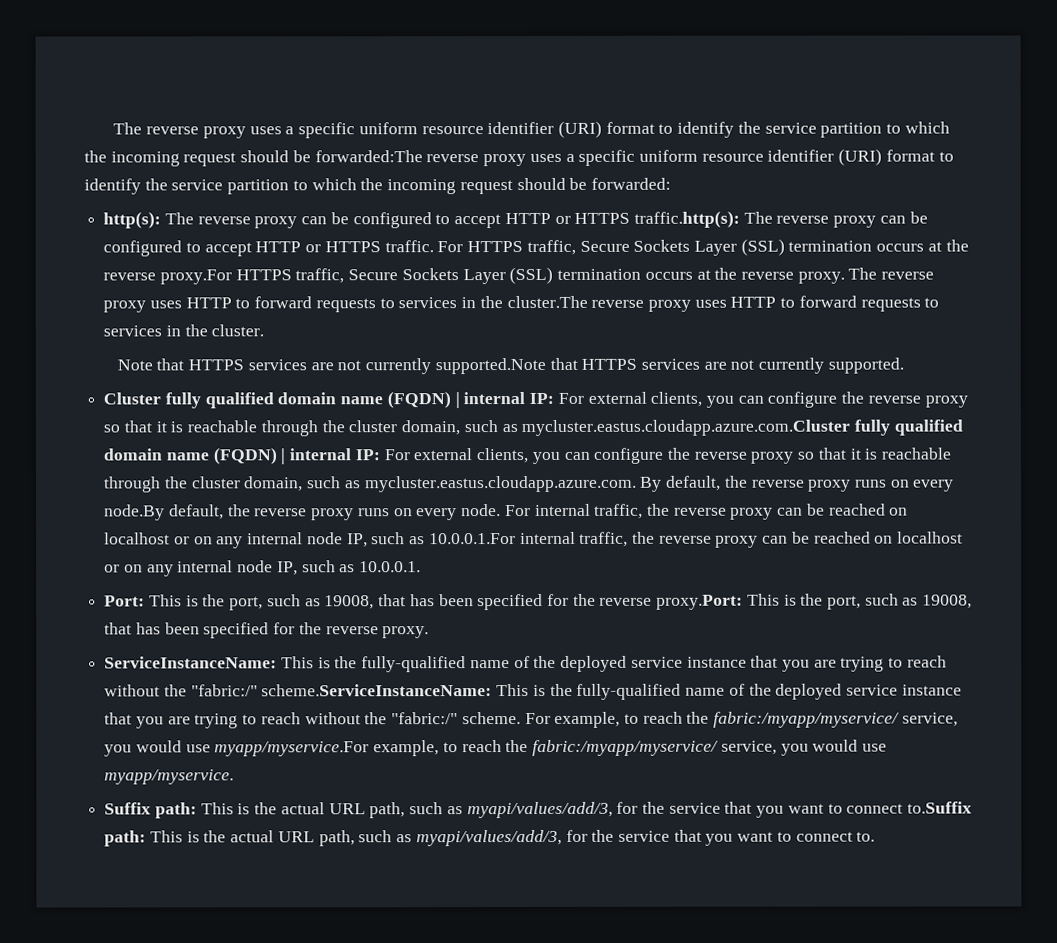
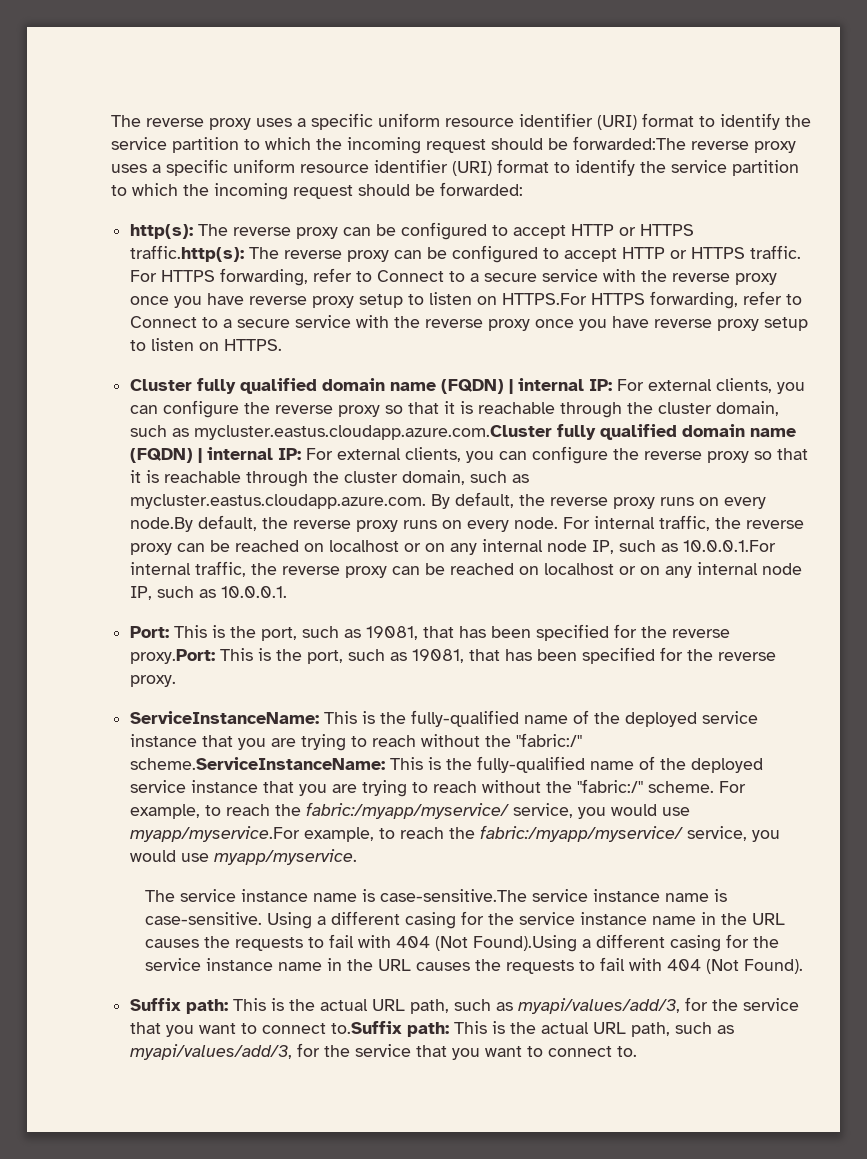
[526,238,969,256] [103,266,935,285] [103,295,940,313] [103,324,265,337] [116,357,904,375] traffic, Secure Sockets Layer (SSL) termination occurs at the reverse proxy.For HTTPS traffic, Secure Sockets Layer (SSL) termination occurs at the reverse proxy. The reverse proxy uses HTTP to forward requests to services in the cluster.The reverse proxy uses HTTP to forward requests to services in the cluster. // Note that HTTPS services are not currently supported.Note that HTTPS services are not currently supported. -> [220,268,778,286] [130,291,803,309] [130,315,809,331] [130,338,283,351] forwarding, refer to Connect to a secure service with the reverse proxy once you have reverse proxy setup to listen on HTTPS.For HTTPS forwarding, refer to Connect to a secure service with the reverse proxy once you have reverse proxy setup to listen on HTTPS.
[324,595,375,610] 19008, -> [366,626,419,640] 19081,
[922,594,973,609] 19008, -> [412,649,465,663] 19081,
(235, 777) none -> [145,889,728,902] [145,911,786,929] [145,934,780,952] [145,957,804,974] // The service instance name is case-sensitive.The service instance name is case-sensitive. Using a different casing for the service instance name in the URL causes the requests to fail with 404 (Not Found).Using a different casing for the service instance name in the URL causes the requests to fail with 404 (Not Found).

